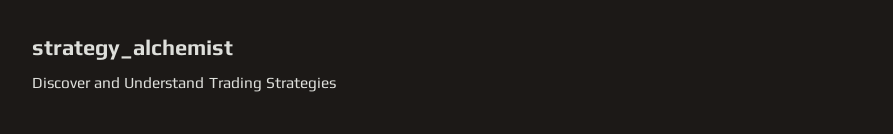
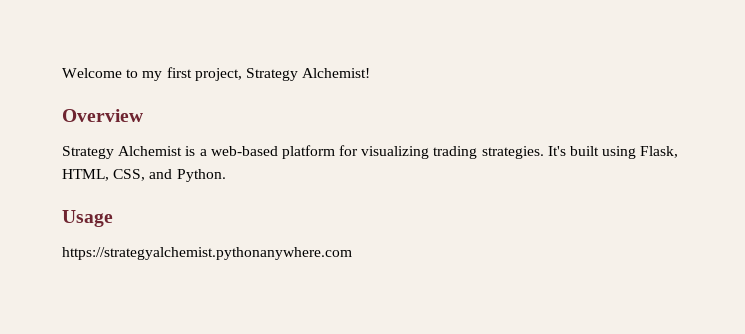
[32,39,233,60] [32,77,336,92] strategy_alchemist // Discover and Understand Trading Strategies -> [62,67,371,81] [62,109,143,122] [62,145,679,159] [62,169,226,182] [62,210,113,227] [62,247,352,260] Welcome to my first project, Strategy Alchemist! // Overview // Strategy Alchemist is a web-based platform for visualizing trading strategies. It's built using Flask, HTML, CSS, and Python. // Usage // https://strategyalchemist.pythonanywhere.com

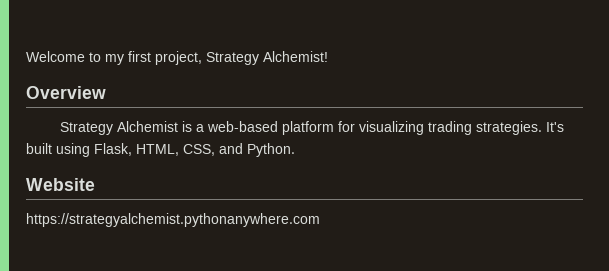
[62,210,113,227] Usage -> [26,178,95,191] Website

